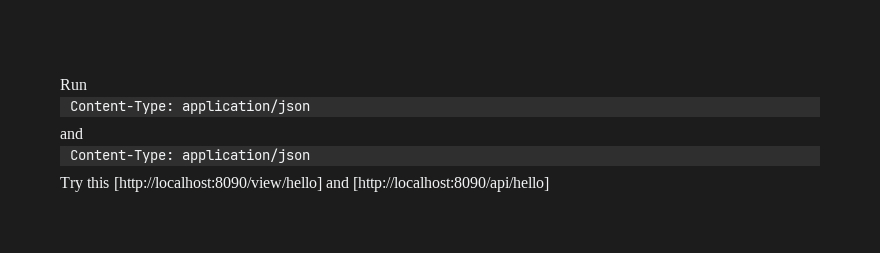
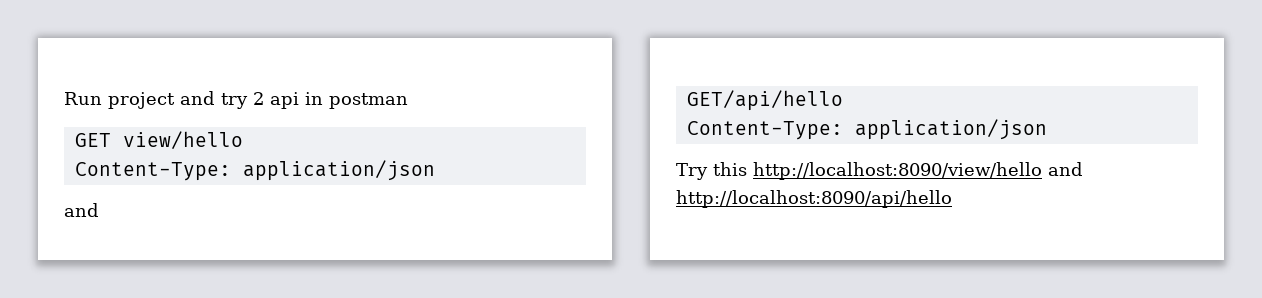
(87, 84) none -> [108,91,408,109] [74,131,243,149] project and try 2 api in postman // GET view/hello
(83, 133) none -> [686,90,843,111] // GET/api/hello
[113,177,550,192] [http://localhost:8090/view/hello] and [http://localhost:8090/api/hello] -> [753,162,1083,180] [676,190,952,208] http://localhost:8090/view/hello and http://localhost:8090/api/hello

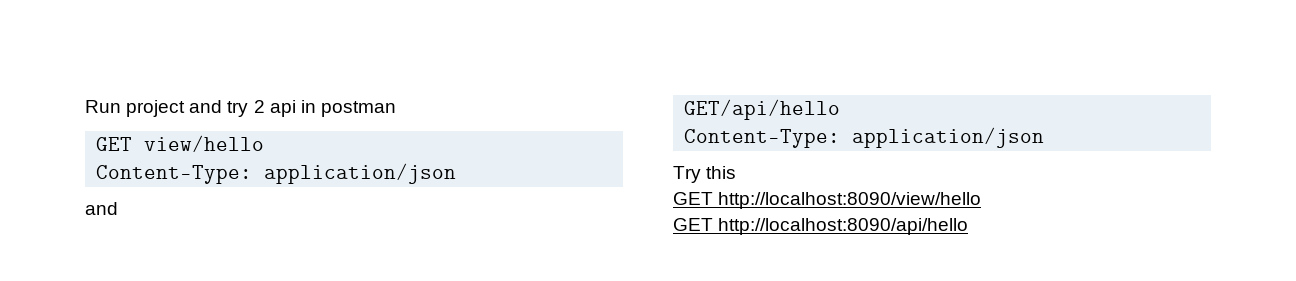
(747, 169) none -> [673,192,713,205] // GET
[1048,162,1083,176] and -> [673,218,713,231] // GET

